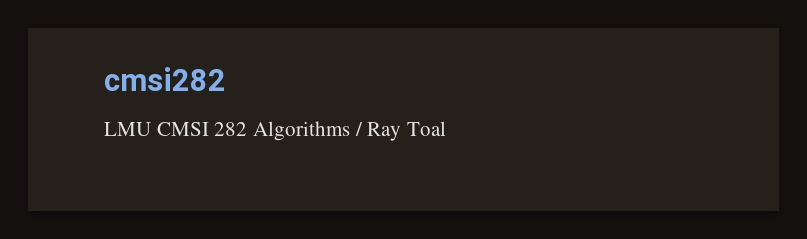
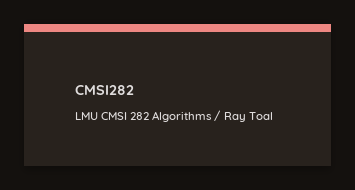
[104,67,226,91] cmsi282 -> [75,85,134,95] CMSI282

